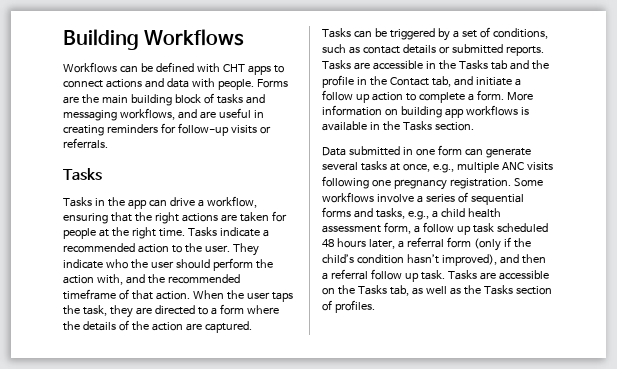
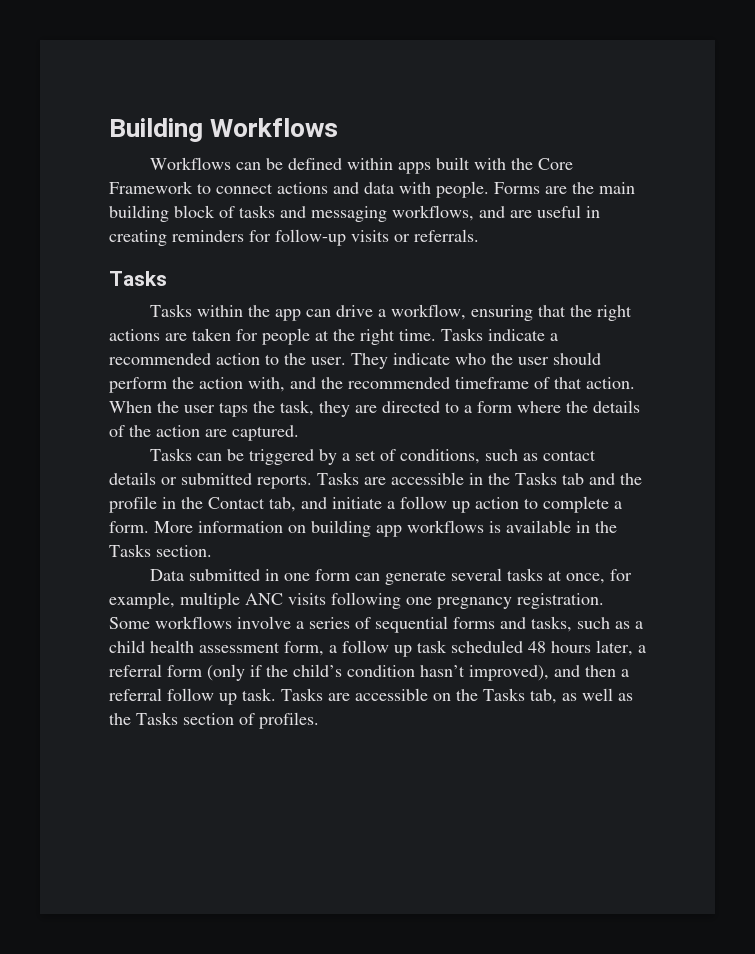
[196,63,271,75] with CHT apps -> [347,157,574,174] [109,181,193,194] within apps built with the Core Framework
[94,198,105,206] in -> [197,305,244,317] within
[432,164,454,173] e.g., -> [610,569,633,581] [109,592,175,609] for example,
[407,211,429,220] e.g., -> [577,617,630,629] such as

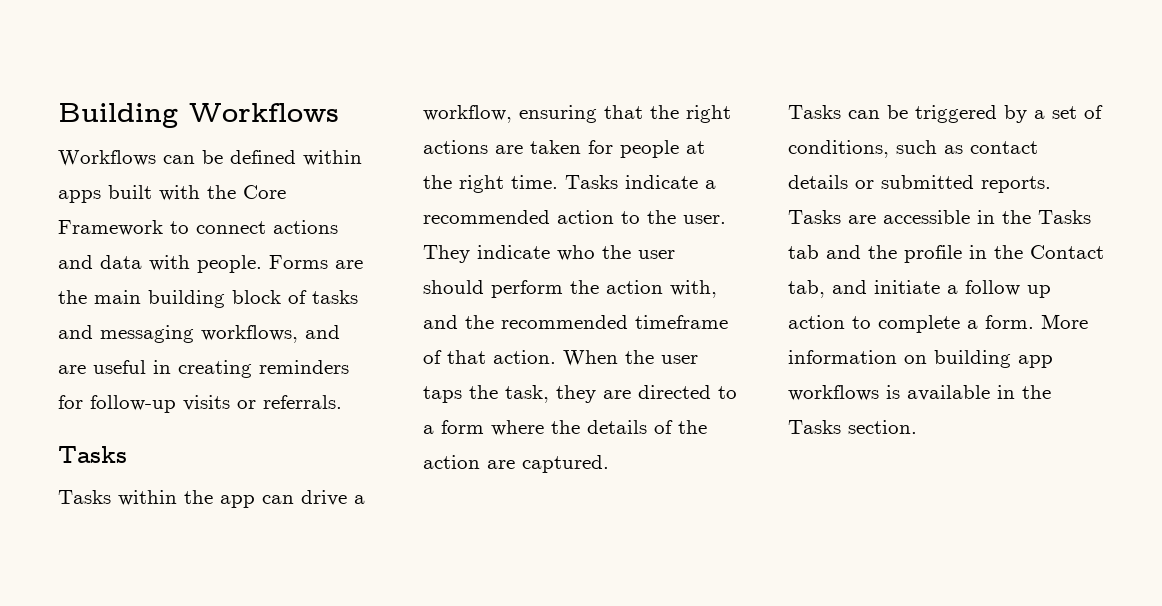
[150,568,633,585] [109,592,604,609] [109,616,643,633] [109,640,646,657] [109,664,629,681] [109,688,633,705] [109,712,319,729] // Data submitted in one form can generate several tasks at once, for example, multiple ANC visits following one pregnancy registration. Some workflows involve a series of sequential forms and tasks, such as a child health assessment form, a follow up task scheduled 48 hours later, a referral form (only if the child’s condition hasn’t improved), and then a referral follow up task. Tasks are accessible on the Tasks tab, as well as the Tasks section of profiles. -> (917, 427) none

